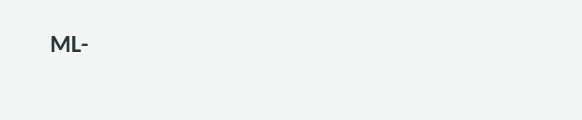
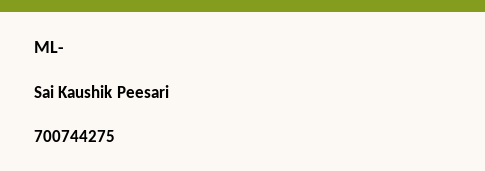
(88, 44) none -> [34,85,169,98] [34,130,115,142] // Sai Kaushik Peesari // 700744275

